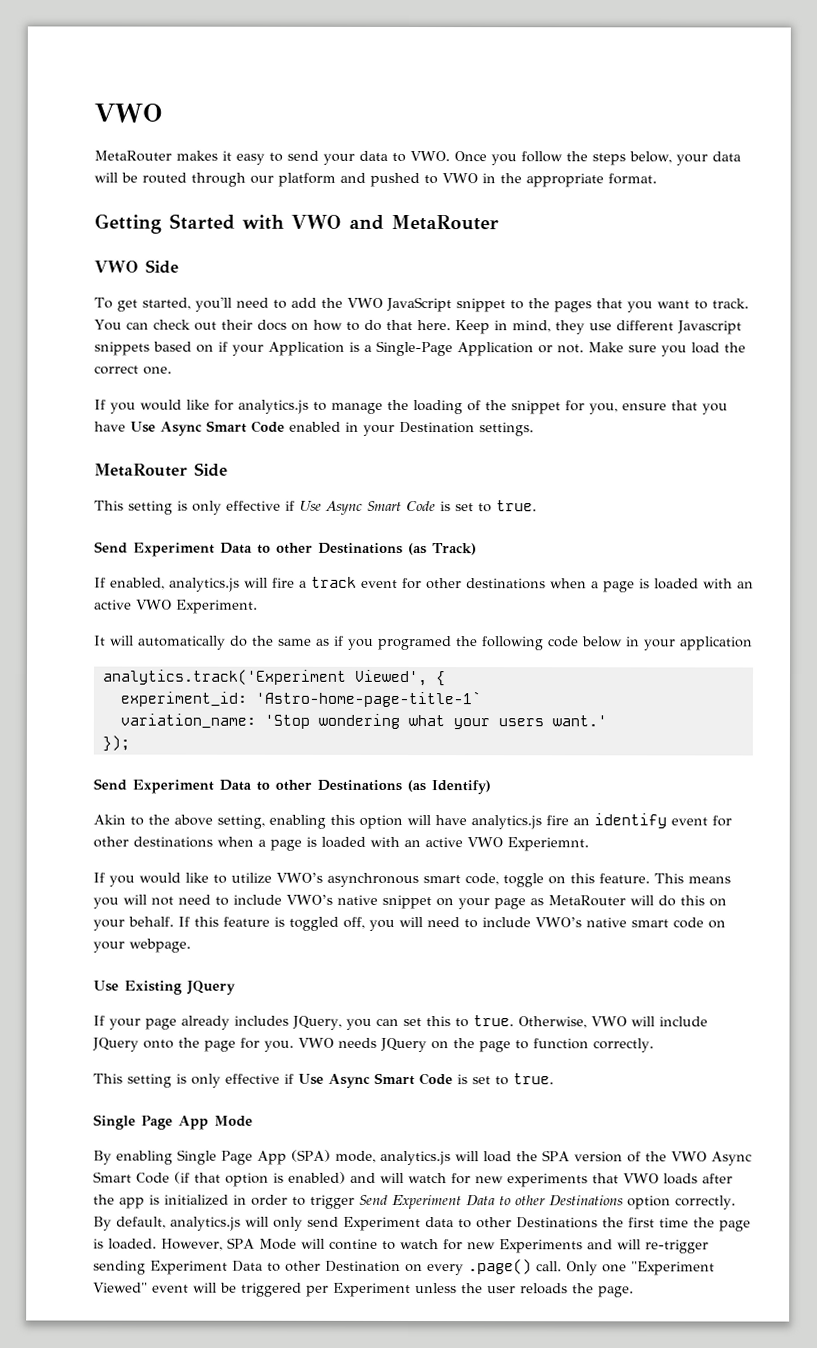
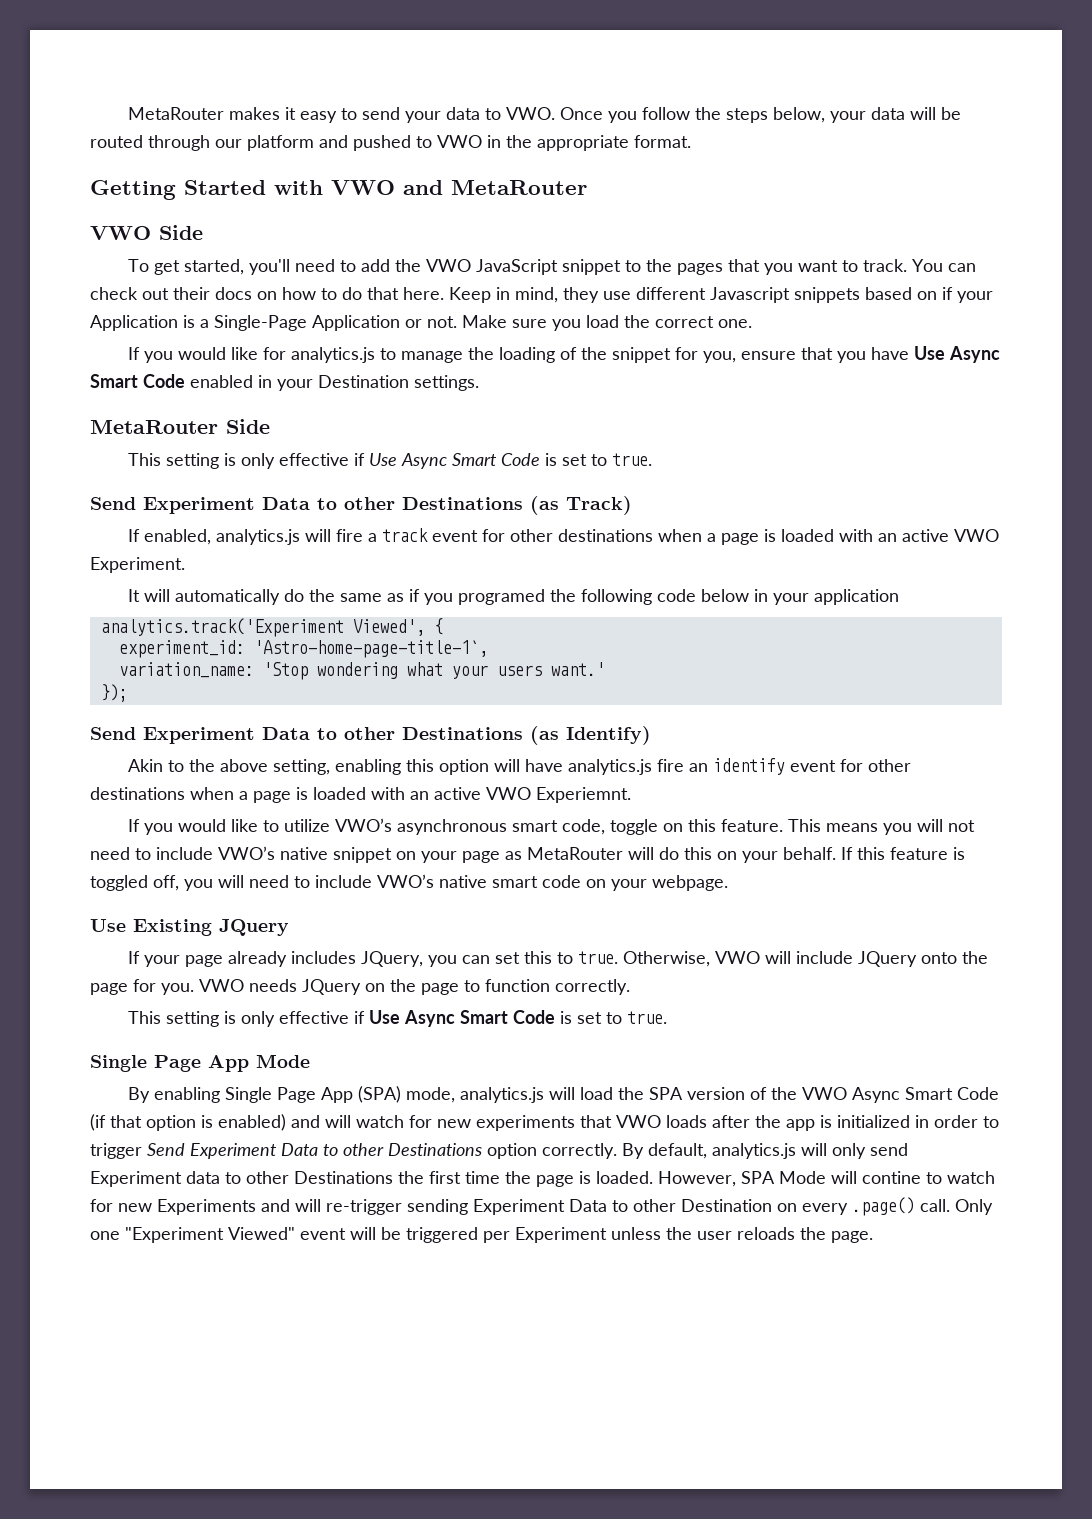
[94,103,163,123] VWO // -> (127, 113) none
[254,690,481,708] 'Astro-home-page-title-1` -> [253,640,488,658] 'Astro-home-page-title-1`,

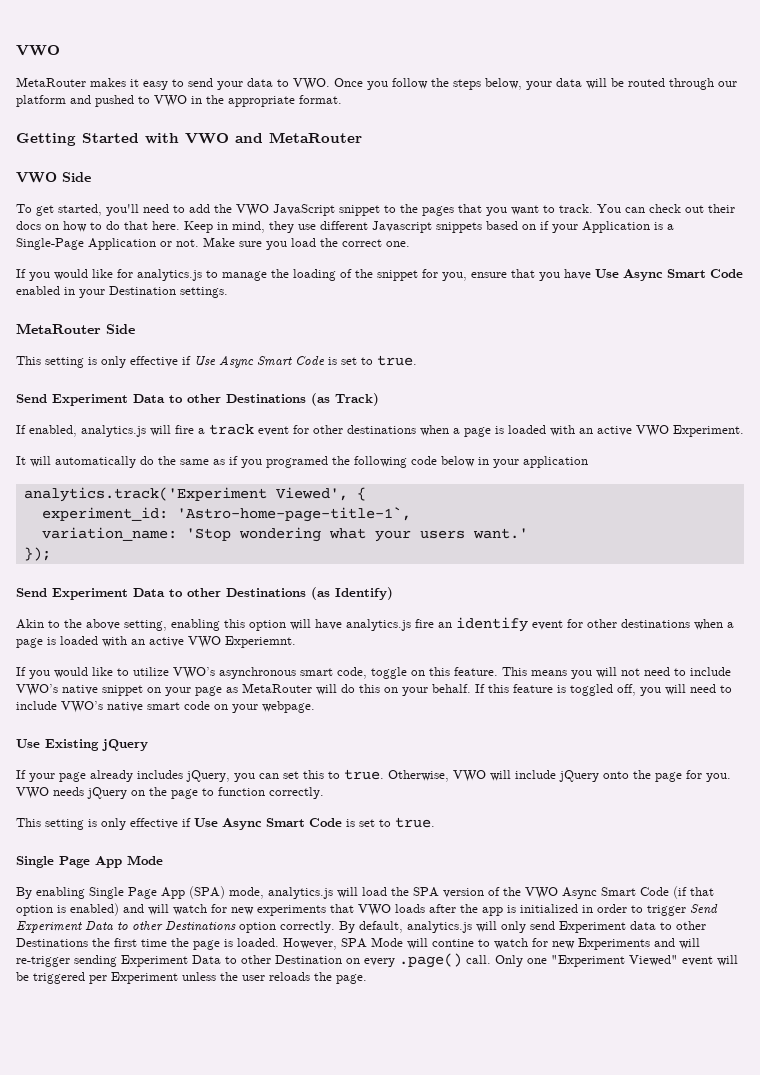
(127, 113) none -> [16,45,60,56] VWO //
[219,919,289,936] JQuery -> [102,739,148,751] jQuery
[360,951,423,967] JQuery, -> [186,770,230,782] jQuery,
[857,951,917,967] JQuery -> [559,770,599,782] jQuery
[302,979,361,995] JQuery -> [87,787,127,799] jQuery

